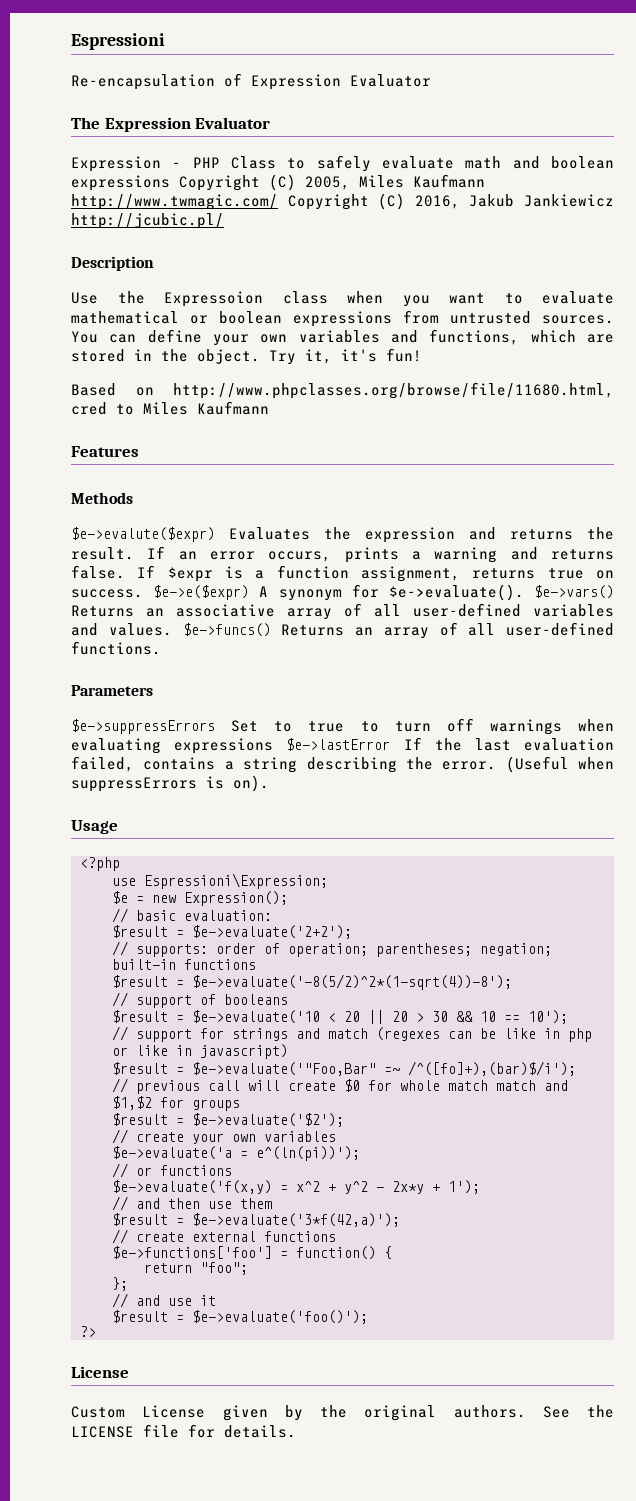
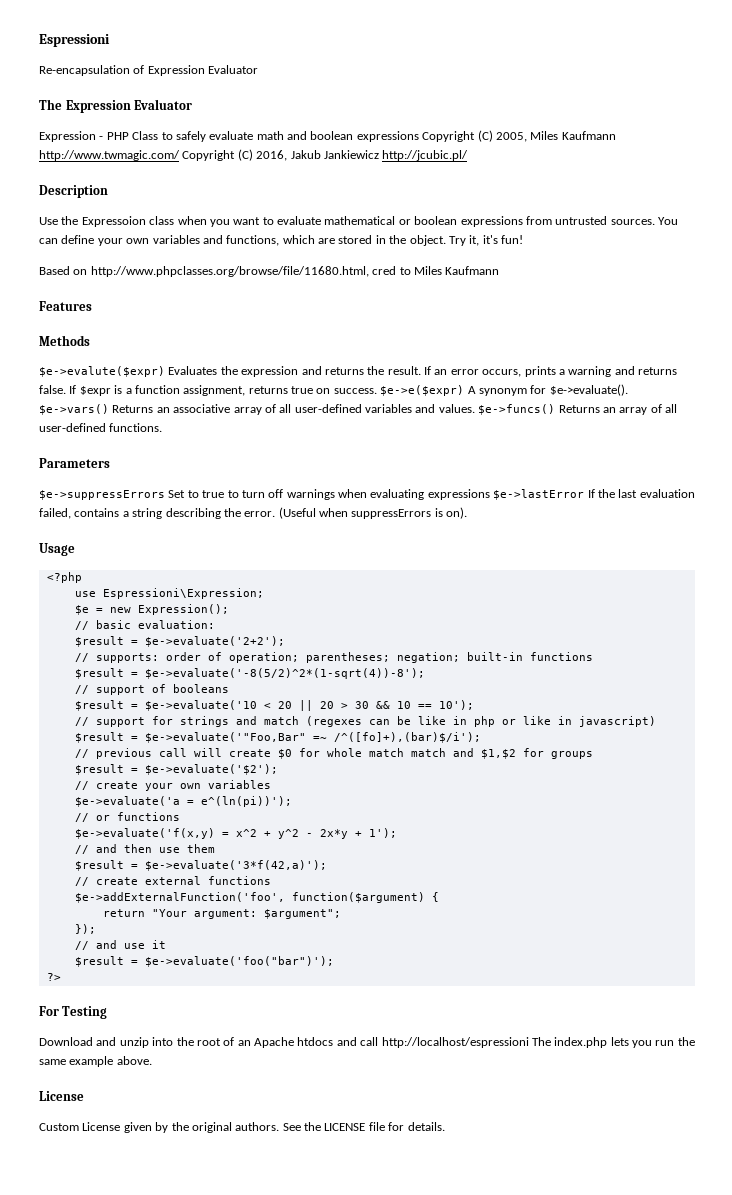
[112,1246,376,1260] $e->functions['foo'] = function() -> [74,892,425,903] $e->addExternalFunction('foo', function($argument)
[200,1262,248,1275] [112,1277,128,1291] "foo"; // }; -> [151,909,341,919] [74,924,96,934] "Your argument: $argument"; // });
[192,1310,368,1324] $e->evaluate('foo()'); -> [144,956,334,967] $e->evaluate('foo("bar")');
(96, 1331) none -> [39,1006,108,1019] [39,1037,695,1048] [39,1056,152,1067] // For Testing // Download and unzip into the root of an Apache htdocs and call http://localhost/espressioni The index.php lets you run the same example above.

